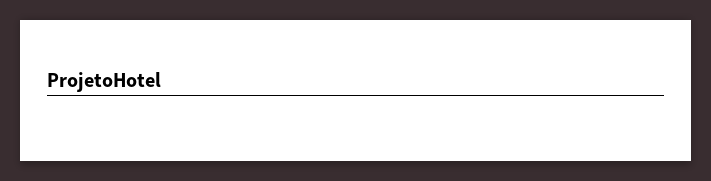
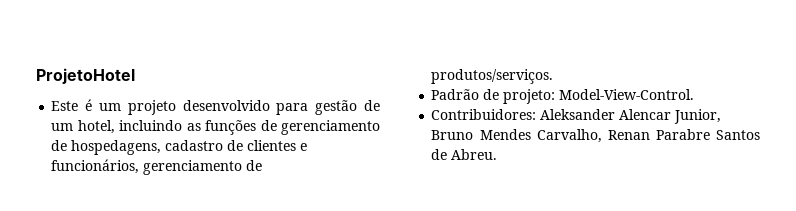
(161, 82) none -> [51,99,381,115] [51,120,380,135] [51,140,308,155] [51,159,263,175] [431,69,554,84] [431,89,695,104] [431,109,722,124] [431,129,760,143] [431,149,498,160] // Este é um projeto desenvolvido para gestão de um hotel, incluindo as funções de gerenciamento de hospedagens, cadastro de clientes e funcionários, gerenciamento de produtos/serviços. // Padrão de projeto: Model-View-Control. // Contribuidores: Aleksander Alencar Junior, Bruno Mendes Carvalho, Renan Parabre Santos de Abreu.

